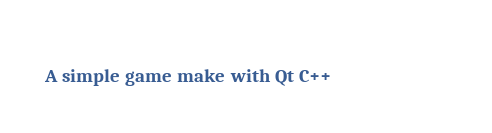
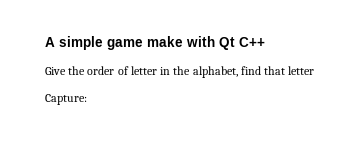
(331, 76) none -> [45,66,315,78] [45,94,87,105] // Give the order of letter in the alphabet, find that letter // Capture:

